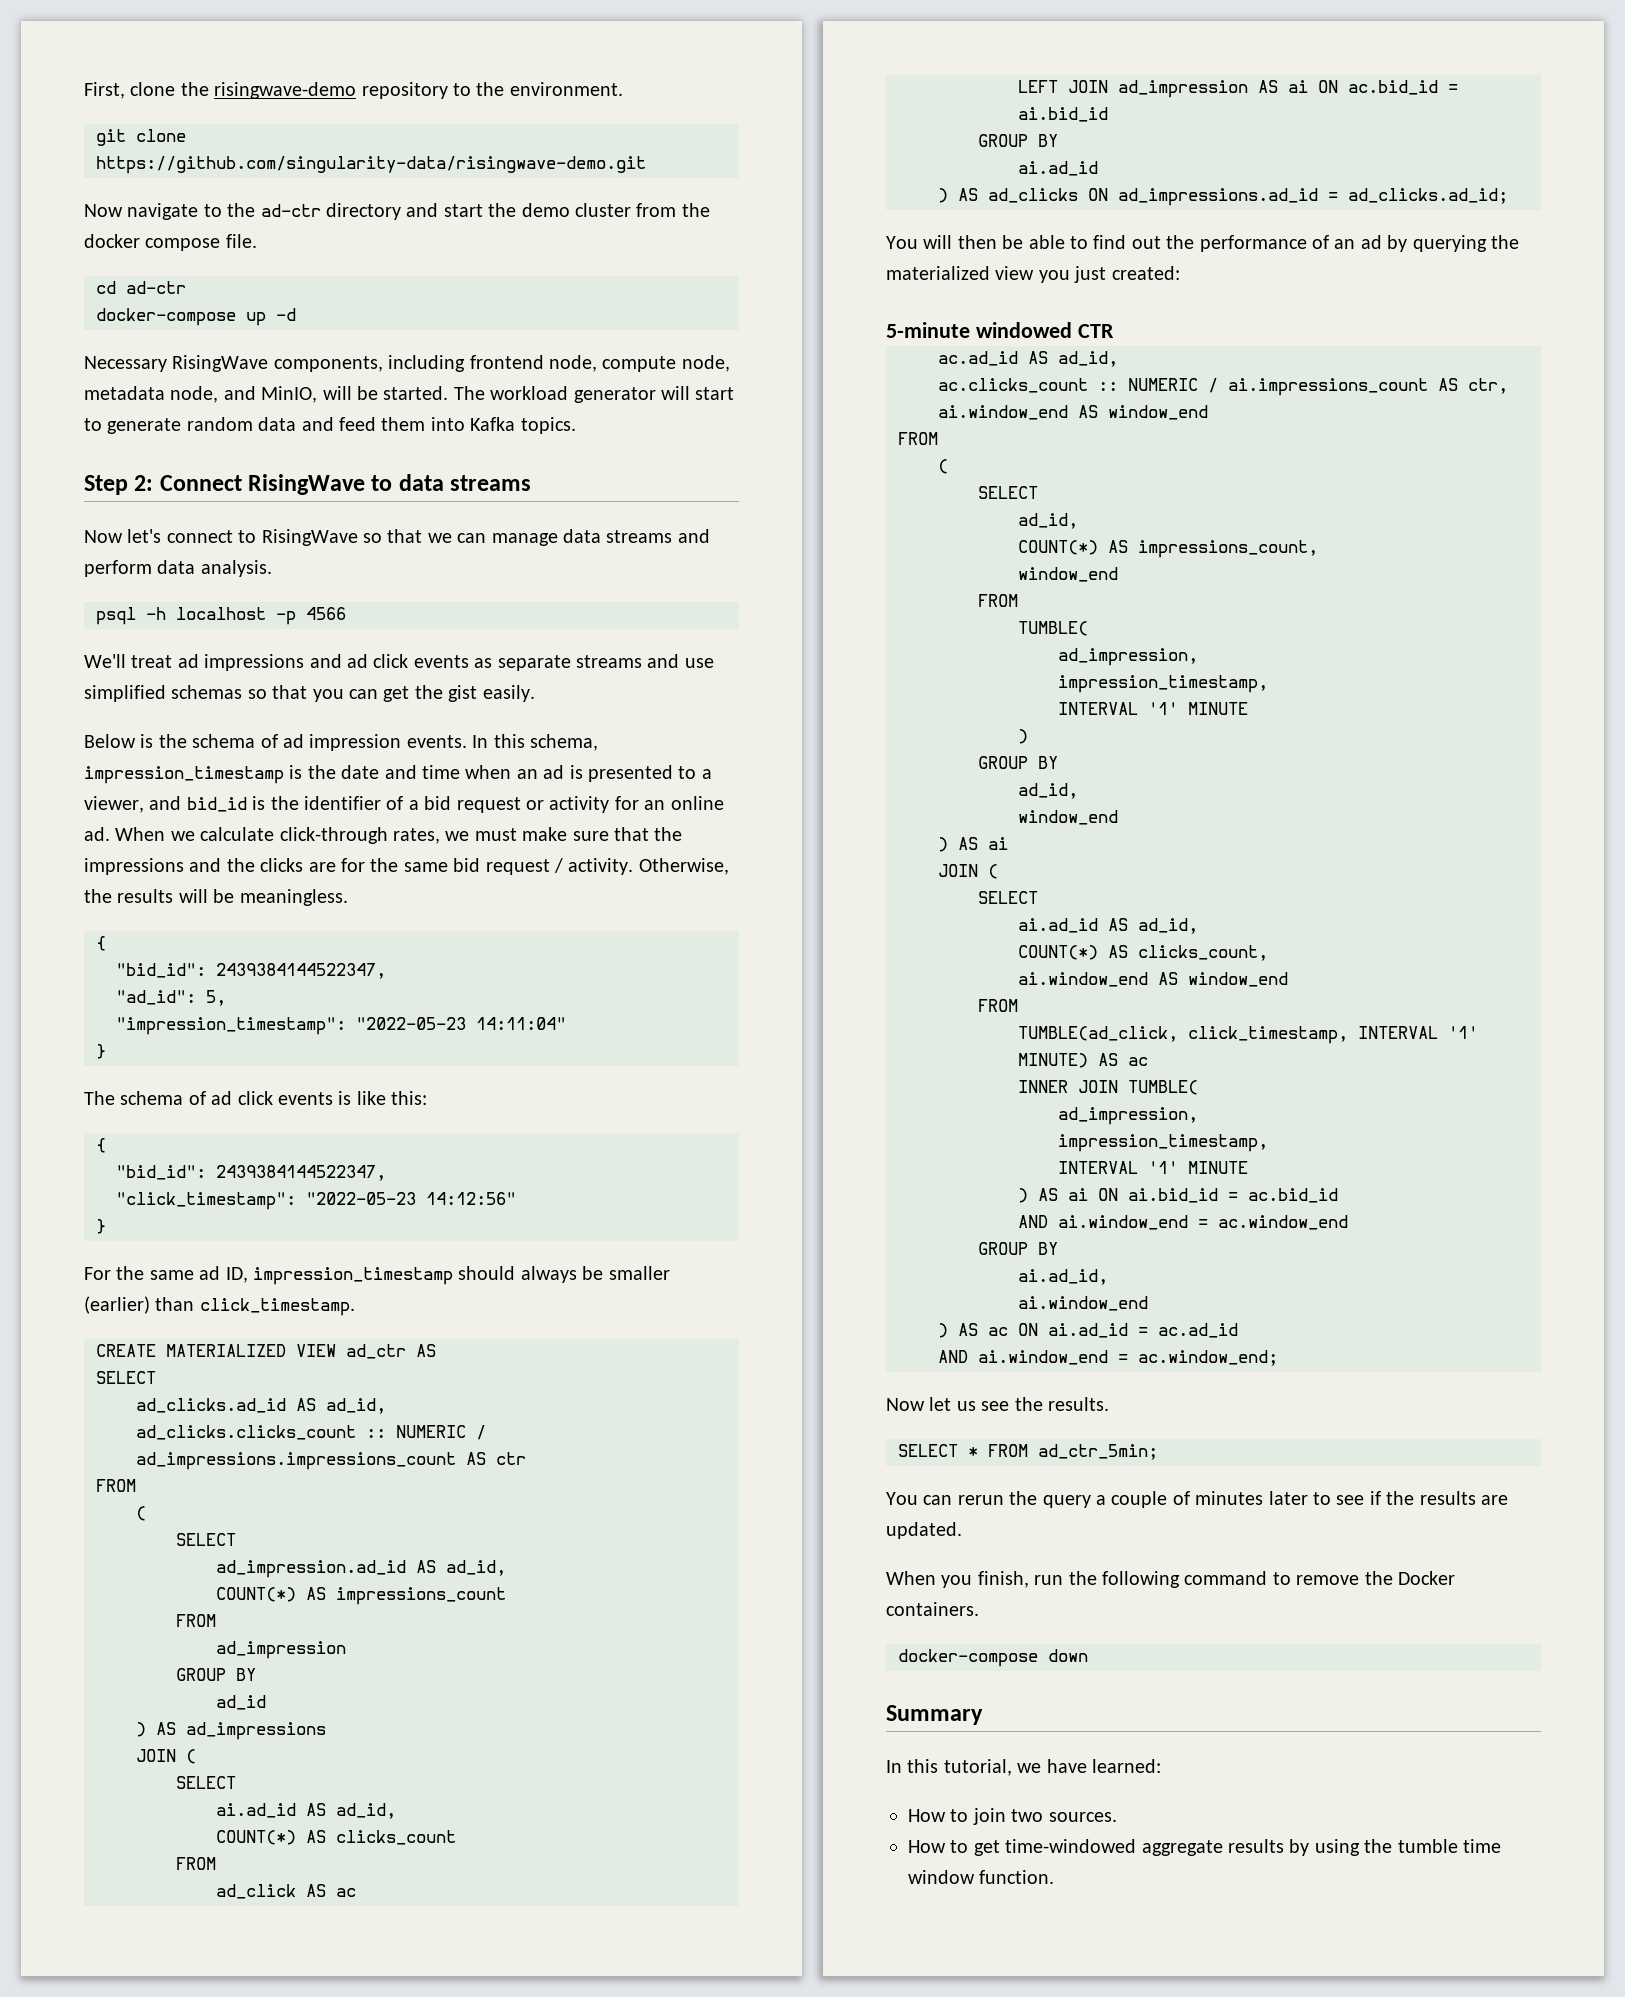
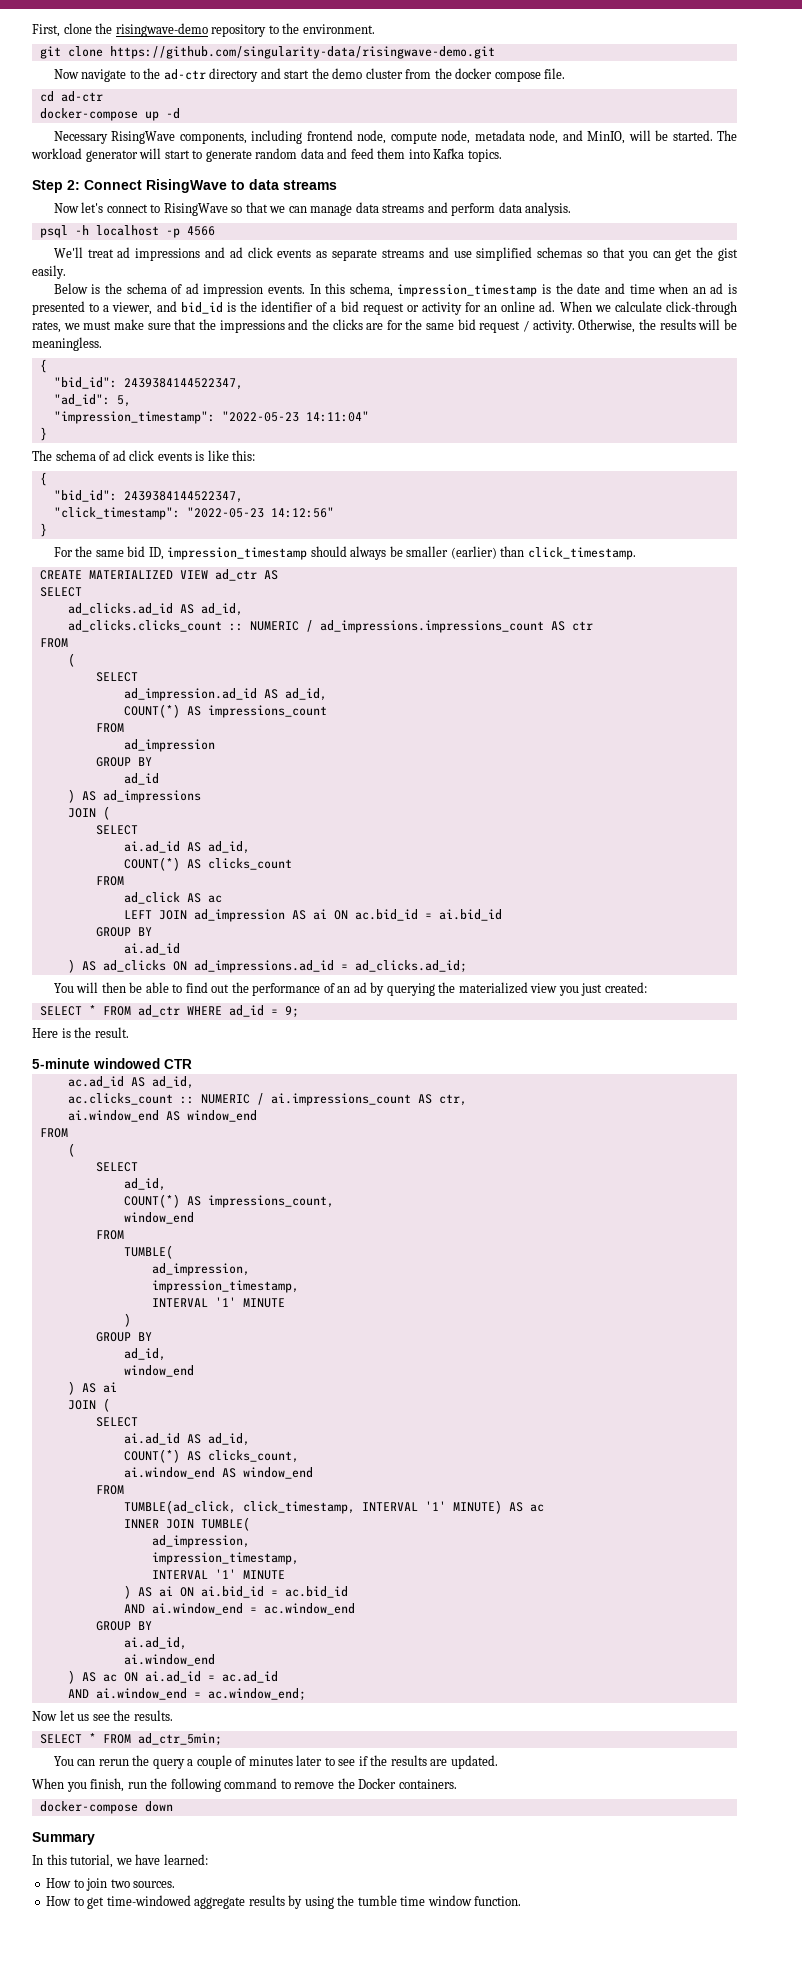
[199,1266,221,1280] ad -> [127,546,146,557] bid
(1180, 273) none -> [39,1005,299,1018] [32,1027,129,1038] // SELECT * FROM ad_ctr WHERE ad_id = 9; // Here is the result.

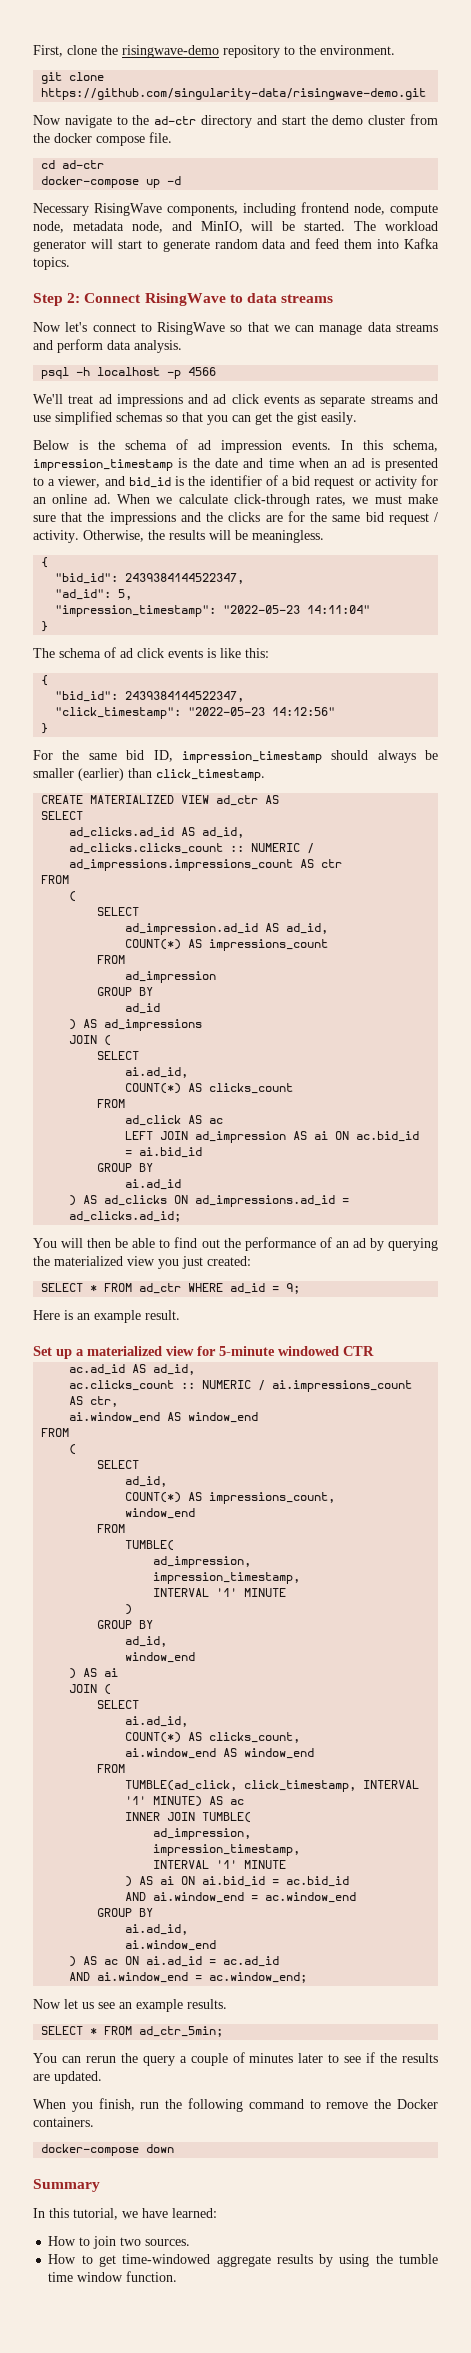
[123,841,250,854] ai.ad_id AS ad_id, -> [125,1067,189,1078] ai.ad_id,
[74,1027,92,1038] the -> [77,1310,141,1323] an example
(129, 1032) none -> [33,1346,216,1359] Set up a materialized view for
[123,1433,250,1446] ai.ad_id AS ad_id, -> [125,1716,189,1727] ai.ad_id,
[113,1710,131,1721] the -> [119,1999,183,2012] an example

